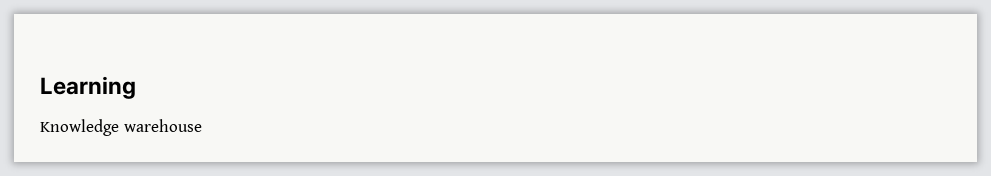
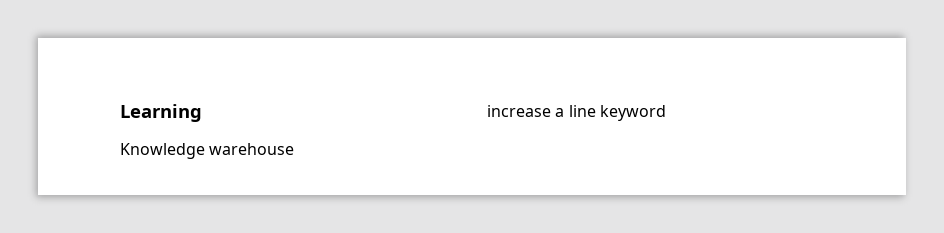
(202, 125) none -> [487,105,666,121] // increase a line keyword

